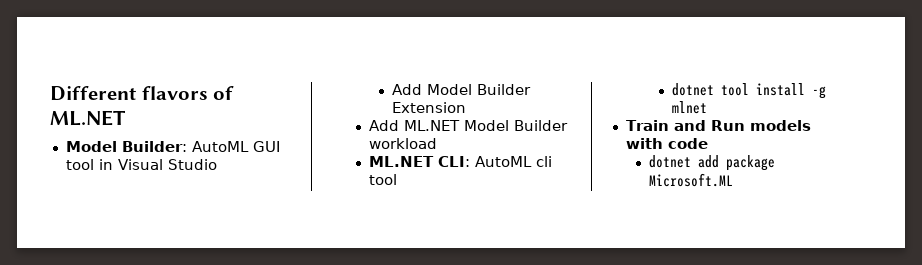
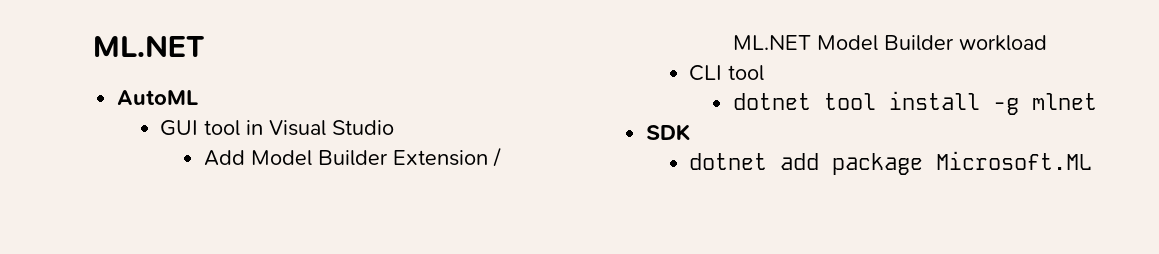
[50,86,235,101] Different flavors of -> (93, 46) none
[65,141,249,152] Model Builder: AutoML -> [117,90,199,105] AutoML //
[368,120,399,131] // Add -> [492,147,501,167] /
[368,156,552,167] ML.NET CLI: AutoML cli -> [689,65,723,81] CLI
[625,120,811,131] [625,138,708,149] Train and Run models with code -> [646,124,691,141] SDK

